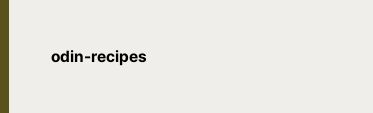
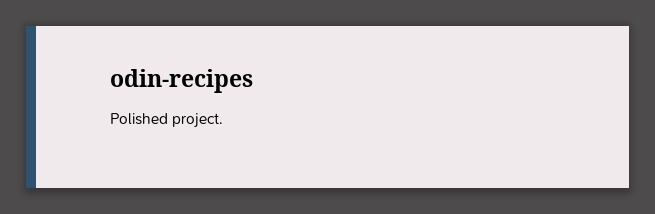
(147, 58) none -> [110,113,224,128] // Polished project.

